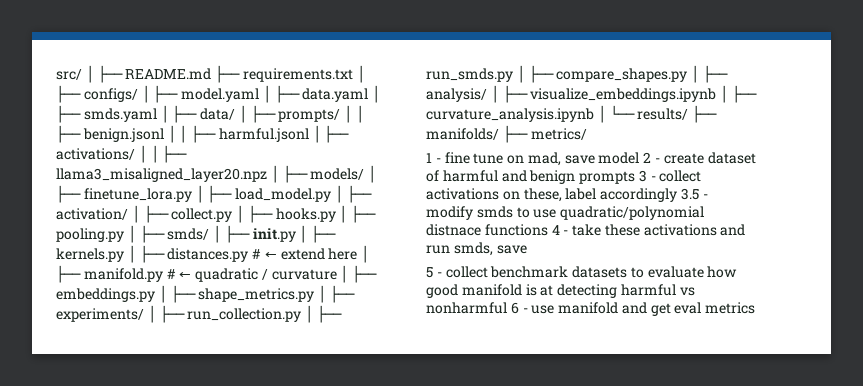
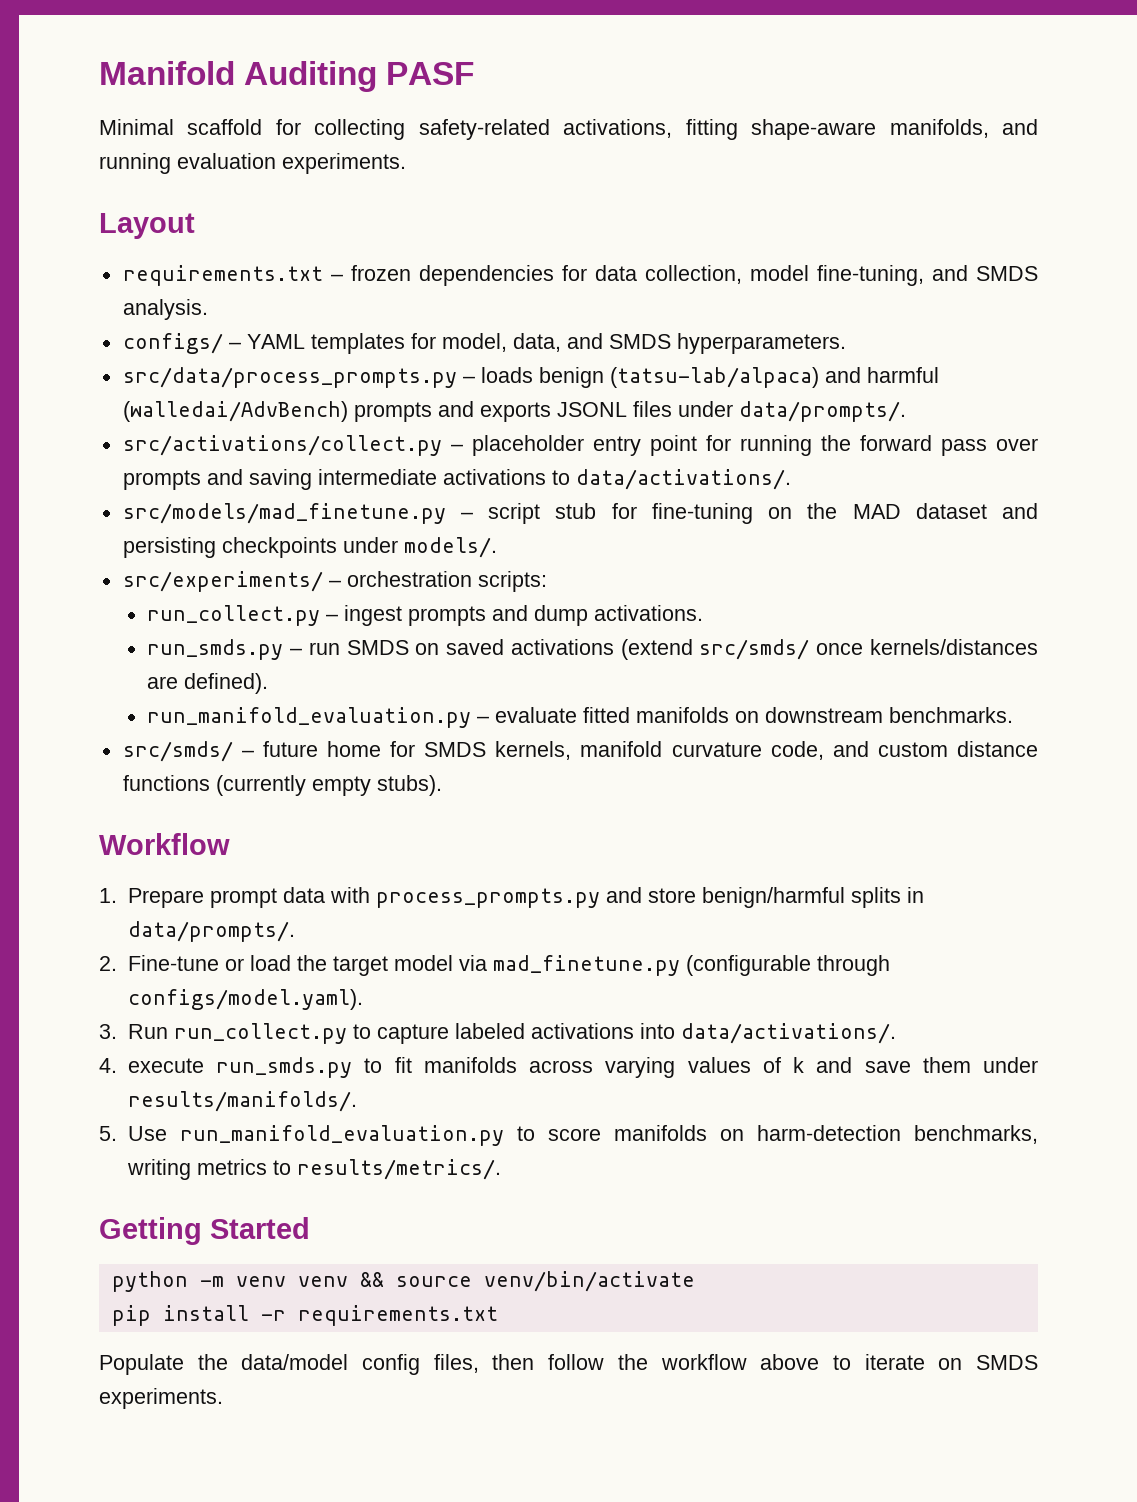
[56,65,365,83] [56,85,381,103] [56,105,365,123] [56,125,350,143] [56,145,188,163] [56,165,377,183] [56,185,372,203] [56,205,377,223] [56,225,337,243] [56,245,370,263] [56,265,378,283] [56,285,355,303] [56,305,342,323] [426,65,728,83] [426,85,757,103] [426,105,718,123] [426,125,587,143] [426,152,756,166] [426,170,702,184] [426,188,708,202] [426,206,705,220] [426,224,746,236] [426,242,527,256] [426,266,738,278] [426,284,695,298] [426,302,756,316] src/ │ ├── README.md ├── requirements.txt │ ├── configs/ │ ├── model.yaml │ ├── data.yaml │ ├── smds.yaml │ ├── data/ │ ├── prompts/ │ │ ├── benign.jsonl │ │ ├── harmful.jsonl │ ├── activations/ │ │ ├── llama3_misaligned_layer20.npz │ ├── models/ │ ├── finetune_lora.py │ ├── load_model.py │ ├── activation/ │ ├── collect.py │ ├── hooks.py │ ├── pooling.py │ ├── smds/ │ ├── init.py │ ├── kernels.py │ ├── distances.py # ← extend here │ ├── manifold.py # ← quadratic / curvature │ ├── embeddings.py │ ├── shape_metrics.py │ ├── experiments/ │ ├── run_collection.py │ ├── run_smds.py │ ├── compare_shapes.py │ ├── analysis/ │ ├── visualize_embeddings.ipynb │ ├── curvature_analysis.ipynb │ └── results/ ├── manifolds/ ├── metrics/ // 1 - fine tune on mad, save model 2 - create dataset of harmful and benign prompts 3 - collect activations on these, label accordingly 3.5 - modify smds to use quadratic/polynomial distnace functions 4 - take these activations and run smds, save // 5 - collect benchmark datasets to evaluate how good manifold is at detecting harmful vs nonharmful 6 - use manifold and get eval metrics -> [99,61,475,92] [99,119,1038,140] [99,153,406,174] [99,213,195,239] [122,265,1038,286] [122,299,208,320] [122,333,846,354] [122,367,939,388] [122,401,906,422] [122,435,1038,456] [122,469,791,490] [122,503,1038,524] [122,537,497,558] [122,571,547,592] [147,605,704,626] [147,639,1038,660] [147,673,269,694] [147,707,1014,728] [122,741,1038,762] [122,775,442,796] [99,833,230,855] [99,887,924,908] [127,921,295,942] [99,955,890,976] [127,989,363,1010] [99,1023,896,1044] [99,1057,1038,1078] [127,1091,357,1112] [99,1125,1038,1146] [126,1159,501,1180] [99,1217,310,1245] [111,1271,695,1292] [111,1305,498,1326] [99,1354,1039,1375] [99,1388,223,1409] Manifold Auditing PASF // Minimal scaffold for collecting safety-related activations, fitting shape-aware manifolds, and running evaluation experiments. // Layout // requirements.txt – frozen dependencies for data collection, model fine-tuning, and SMDS analysis. // configs/ – YAML templates for model, data, and SMDS hyperparameters. // src/data/process_prompts.py – loads benign (tatsu-lab/alpaca) and harmful (walledai/AdvBench) prompts and exports JSONL files under data/prompts/. // src/activations/collect.py – placeholder entry point for running the forward pass over prompts and saving intermediate activations to data/activations/. // src/models/mad_finetune.py – script stub for fine-tuning on the MAD dataset and persisting checkpoints under models/. // src/experiments/ – orchestration scripts: // run_collect.py – ingest prompts and dump activations. // run_smds.py – run SMDS on saved activations (extend src/smds/ once kernels/distances are defined). // run_manifold_evaluation.py – evaluate fitted manifolds on downstream benchmarks. // src/smds/ – future home for SMDS kernels, manifold curvature code, and custom distance functions (currently empty stubs). // Workflow // 1. Prepare prompt data with process_prompts.py and store benign/harmful splits in data/prompts/. // 2. Fine-tune or load the target model via mad_finetune.py (configurable through configs/model.yaml). // 3. Run run_collect.py to capture labeled activations into data/activations/. // 4. execute run_smds.py to fit manifolds across varying values of k and save them under results/manifolds/. // 5. Use run_manifold_evaluation.py to score manifolds on harm-detection benchmarks, writing metrics to results/metrics/. // Getting Started // python -m venv venv && source venv/bin/activate // pip install -r requirements.txt // Populate the data/model config files, then follow the workflow above to iterate on SMDS experiments.

